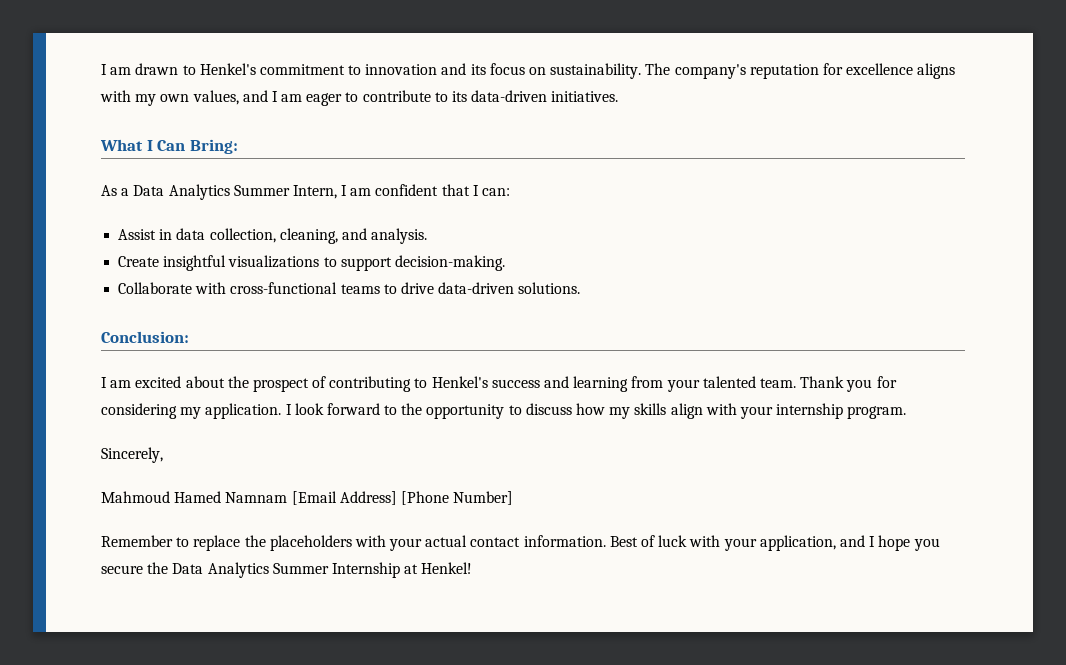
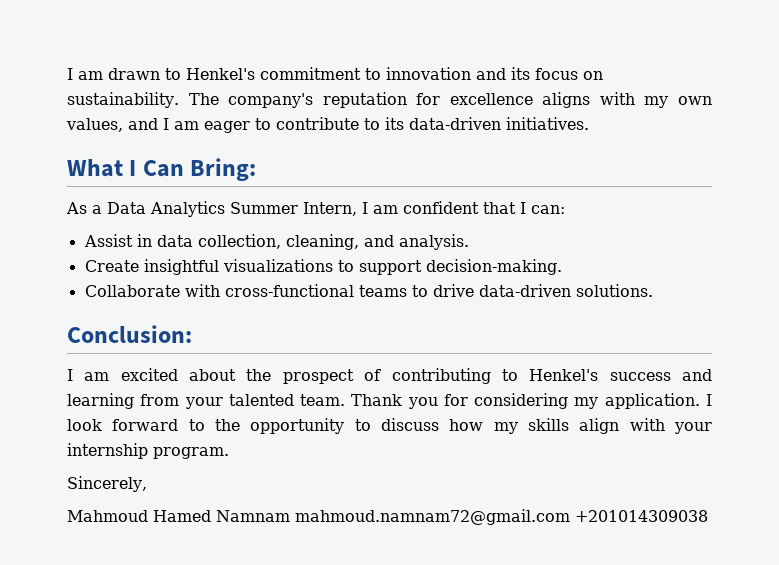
[291,491,514,505] [101,535,940,551] [101,562,473,578] [Email Address] [Phone Number] // Remember to replace the placeholders with your actual contact information. Best of luck with your application, and I hope you secure the Data Analytics Summer Internship at Henkel! -> [295,509,708,525] mahmoud.namnam72@gmail.com +201014309038

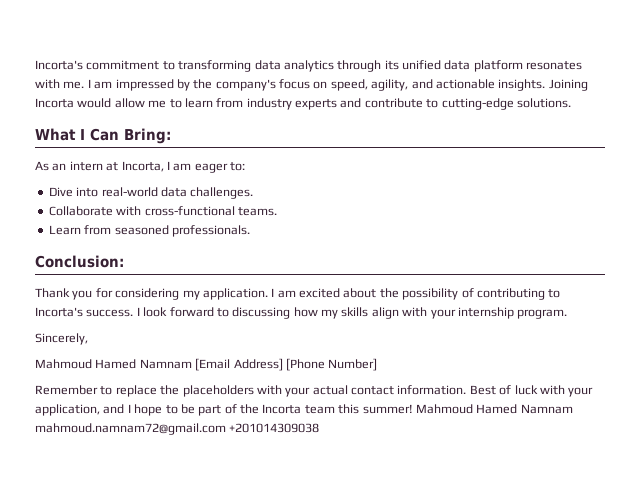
[67,67,603,80] [67,92,712,108] [66,117,589,133] I am drawn to Henkel's commitment to innovation and its focus on sustainability. The company's reputation for excellence aligns with my own values, and I am eager to contribute to its data-driven initiatives. -> [35,60,583,72] [35,79,588,91] [35,98,571,110] Incorta's commitment to transforming data analytics through its unified data platform resonates with me. I am impressed by the company's focus on speed, agility, and actionable insights. Joining Incorta would allow me to learn from industry experts and contribute to cutting-edge solutions.
[92,201,565,217] [83,234,469,250] [84,259,562,275] [84,284,653,297] [67,325,192,343] [67,368,712,384] [67,393,346,409] a Data Analytics Summer Intern, I am confident that I can: // Assist in data collection, cleaning, and analysis. // Create insightful visualizations to support decision-making. // Collaborate with cross-functional teams to drive data-driven solutions. // Conclusion: // I am excited about the prospect of contributing to Henkel's success and learning from your talented team. -> [52,161,245,173] [48,187,254,199] [48,206,277,216] [48,225,250,237] [35,255,124,268] an intern at Incorta, I am eager to: // Dive into real-world data challenges. // Collaborate with cross-functional teams. // Learn from seasoned professionals. // Conclusion: //
[67,418,439,434] look forward to the opportunity to discuss -> [277,288,561,300] [35,307,291,319] am excited about the possibility of contributing to Incorta's success. I look forward to discussing
(290, 516) none -> [195,358,378,371] [35,385,594,397] [35,404,573,416] [Email Address] [Phone Number] // Remember to replace the placeholders with your actual contact information. Best of luck with your application, and I hope to be part of the Incorta team this summer! Mahmoud Hamed Namnam

